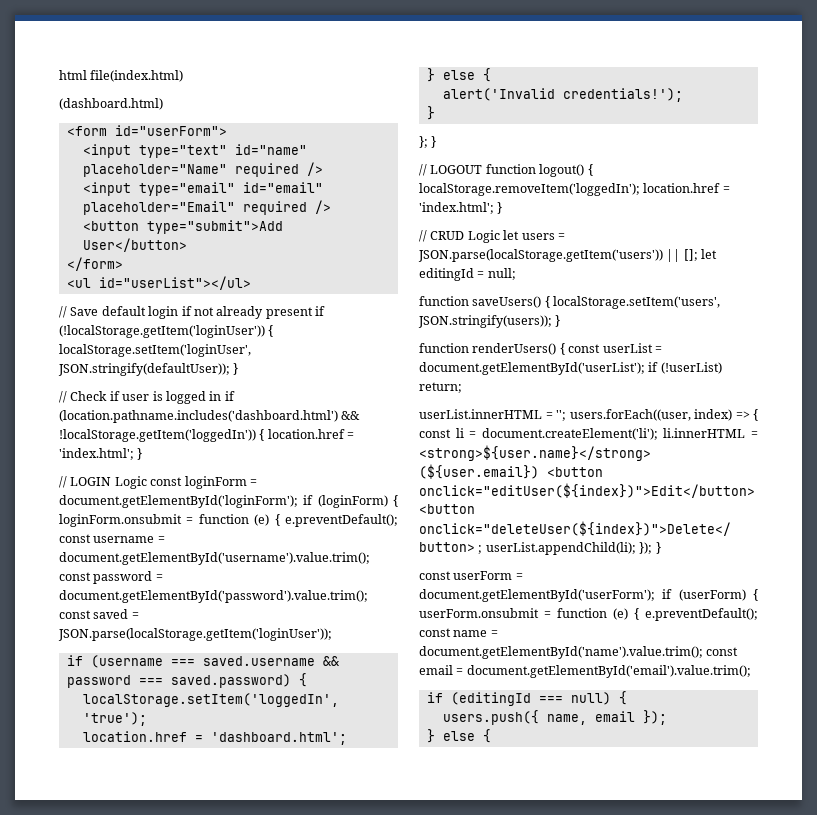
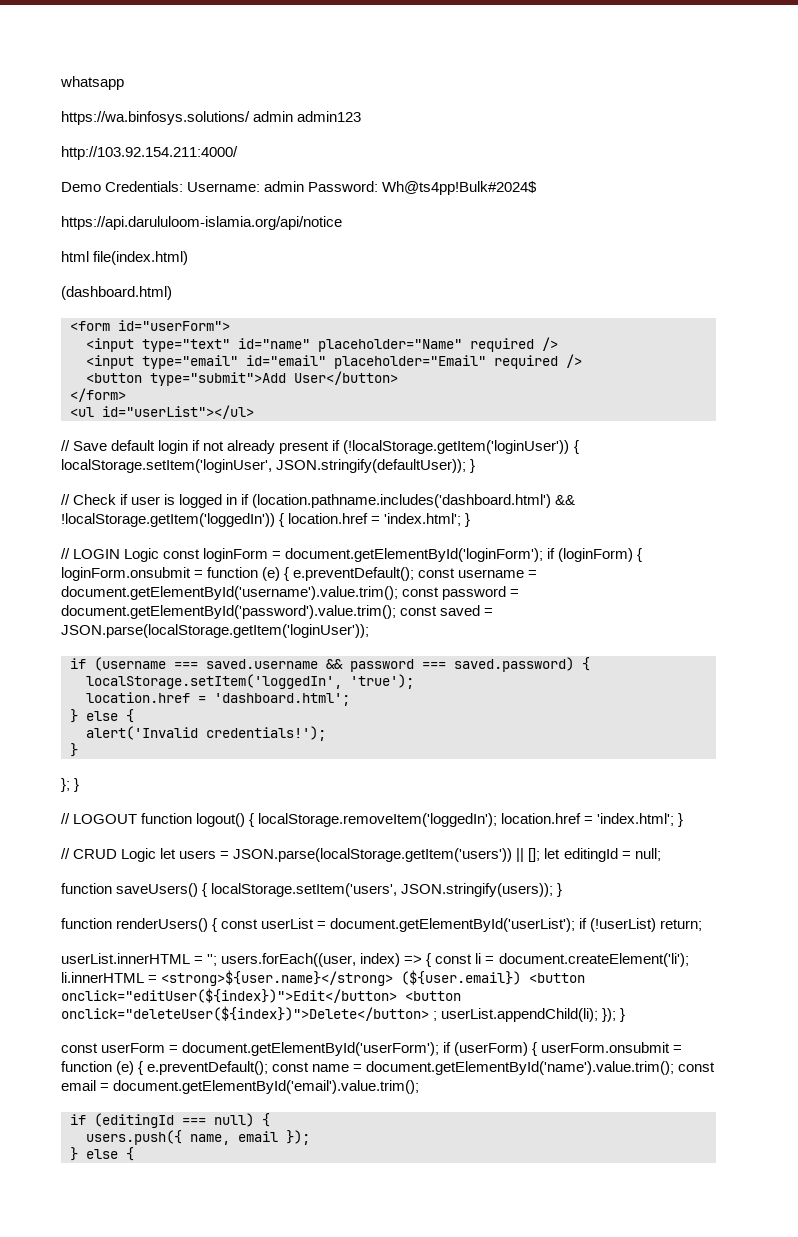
(59, 75) none -> [60,76,124,90] [61,111,362,125] [61,146,238,160] [61,181,538,195] [61,216,342,230] whatsapp // https://wa.binfosys.solutions/ admin admin123 // http://103.92.154.211:4000/ // Demo Credentials: Username: admin Password: Wh@ts4pp!Bulk#2024$ // https://api.darululoom-islamia.org/api/notice //

